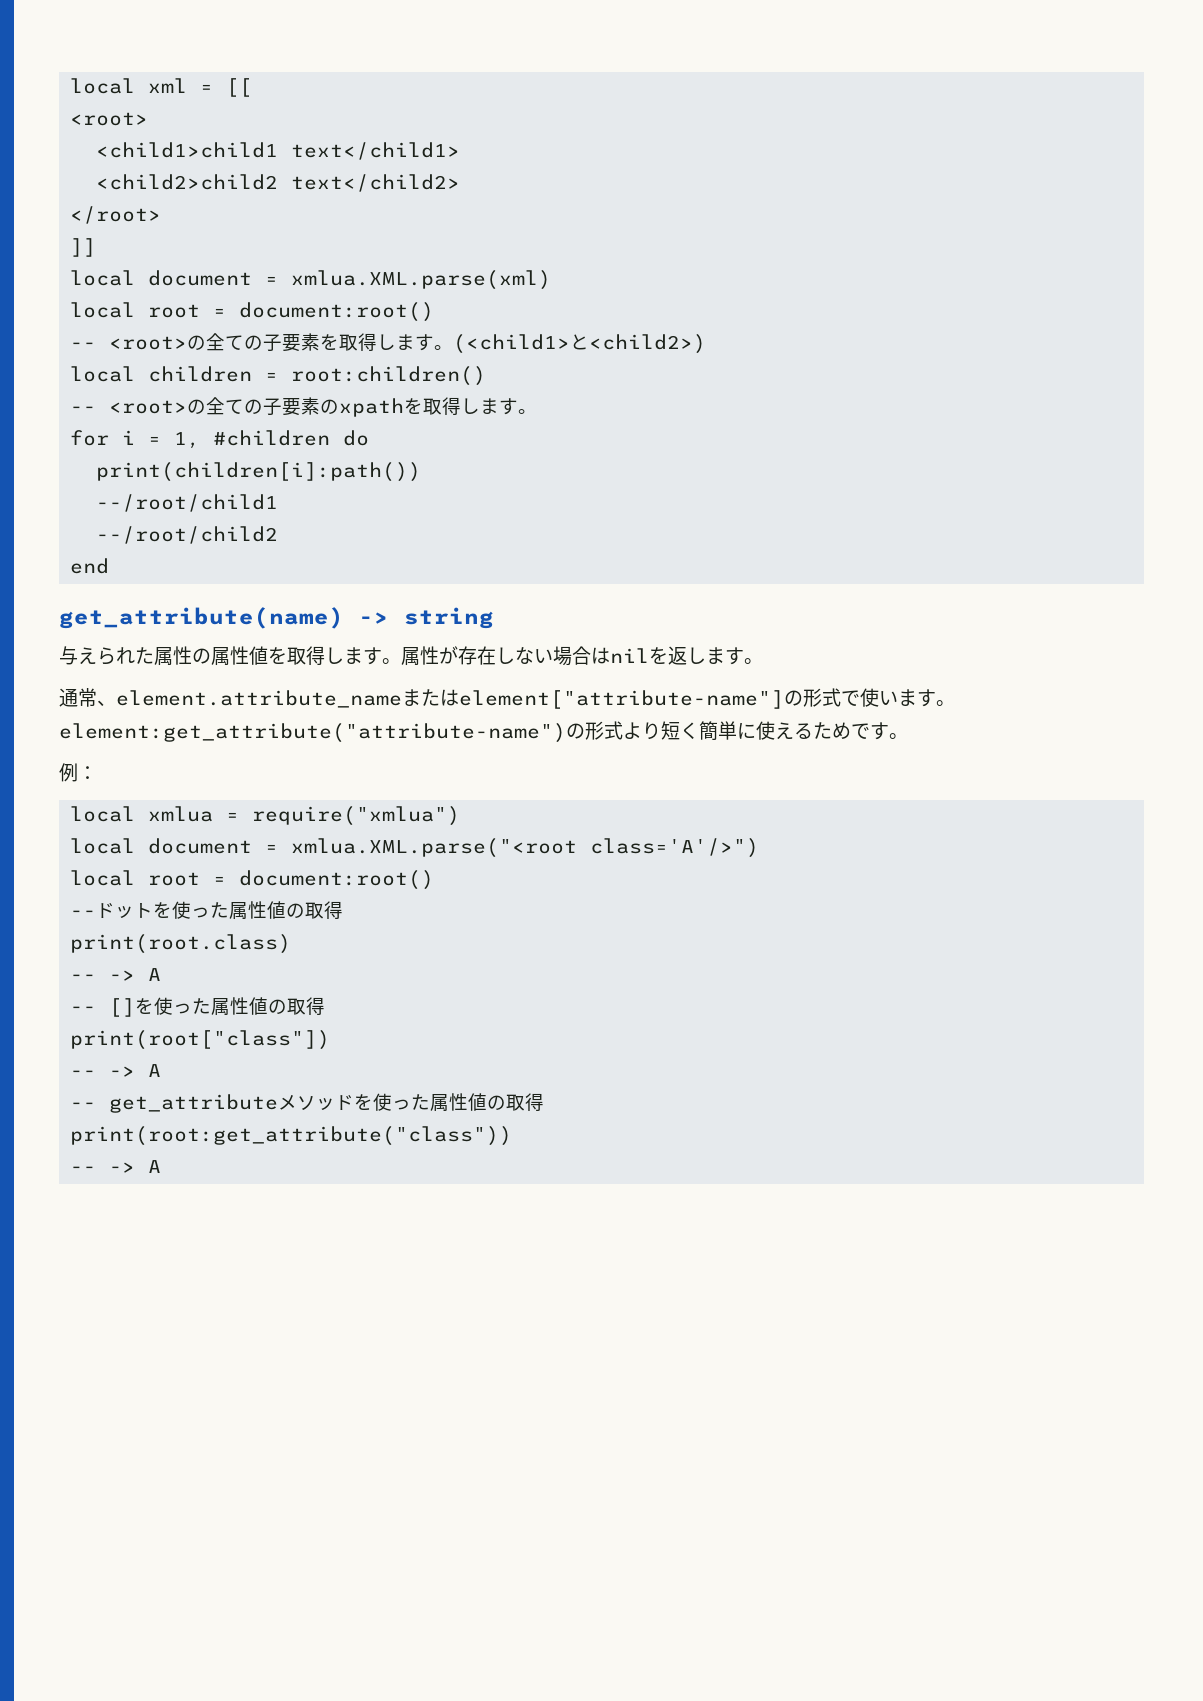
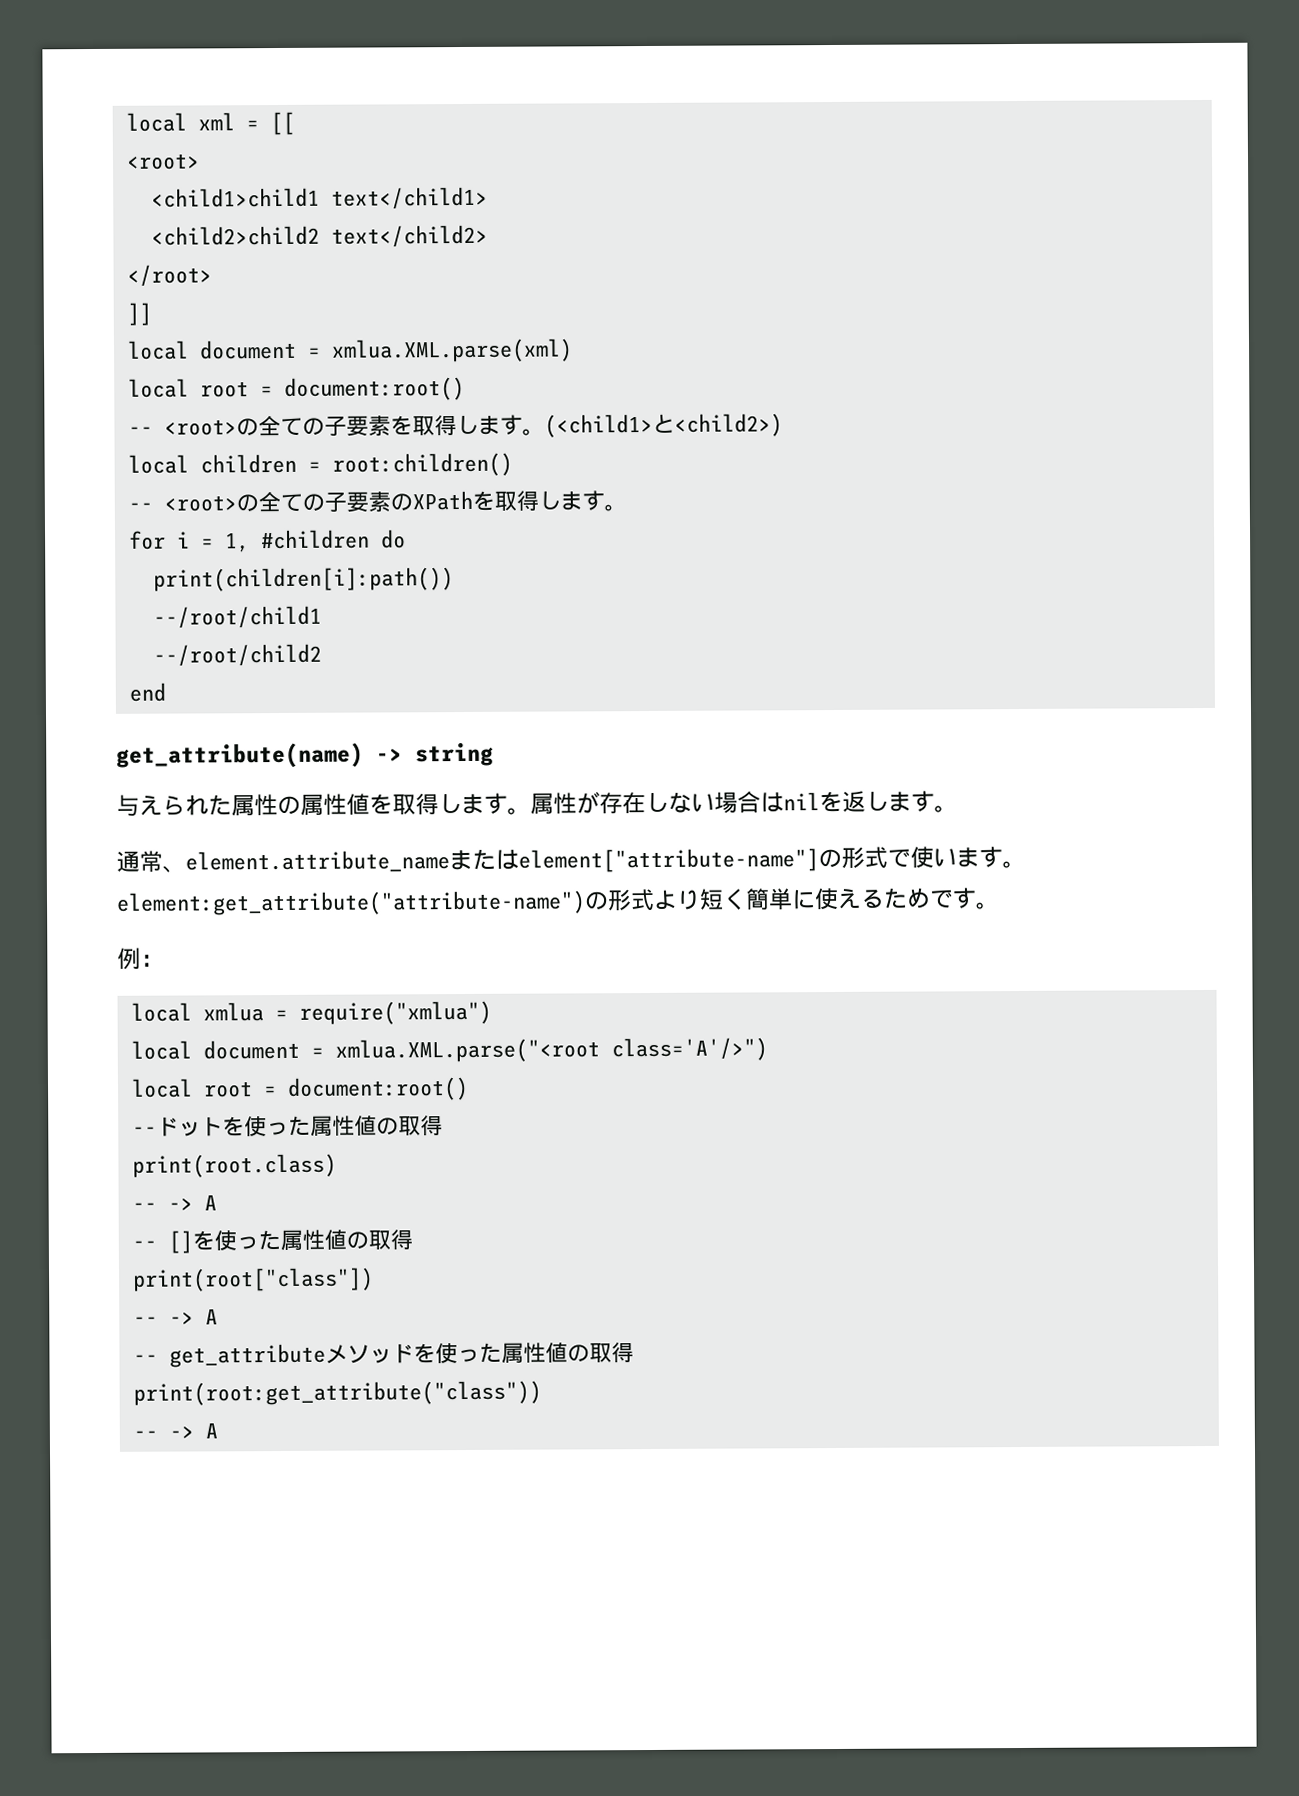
[339,398,405,417] xpath -> [411,490,473,511] XPath

